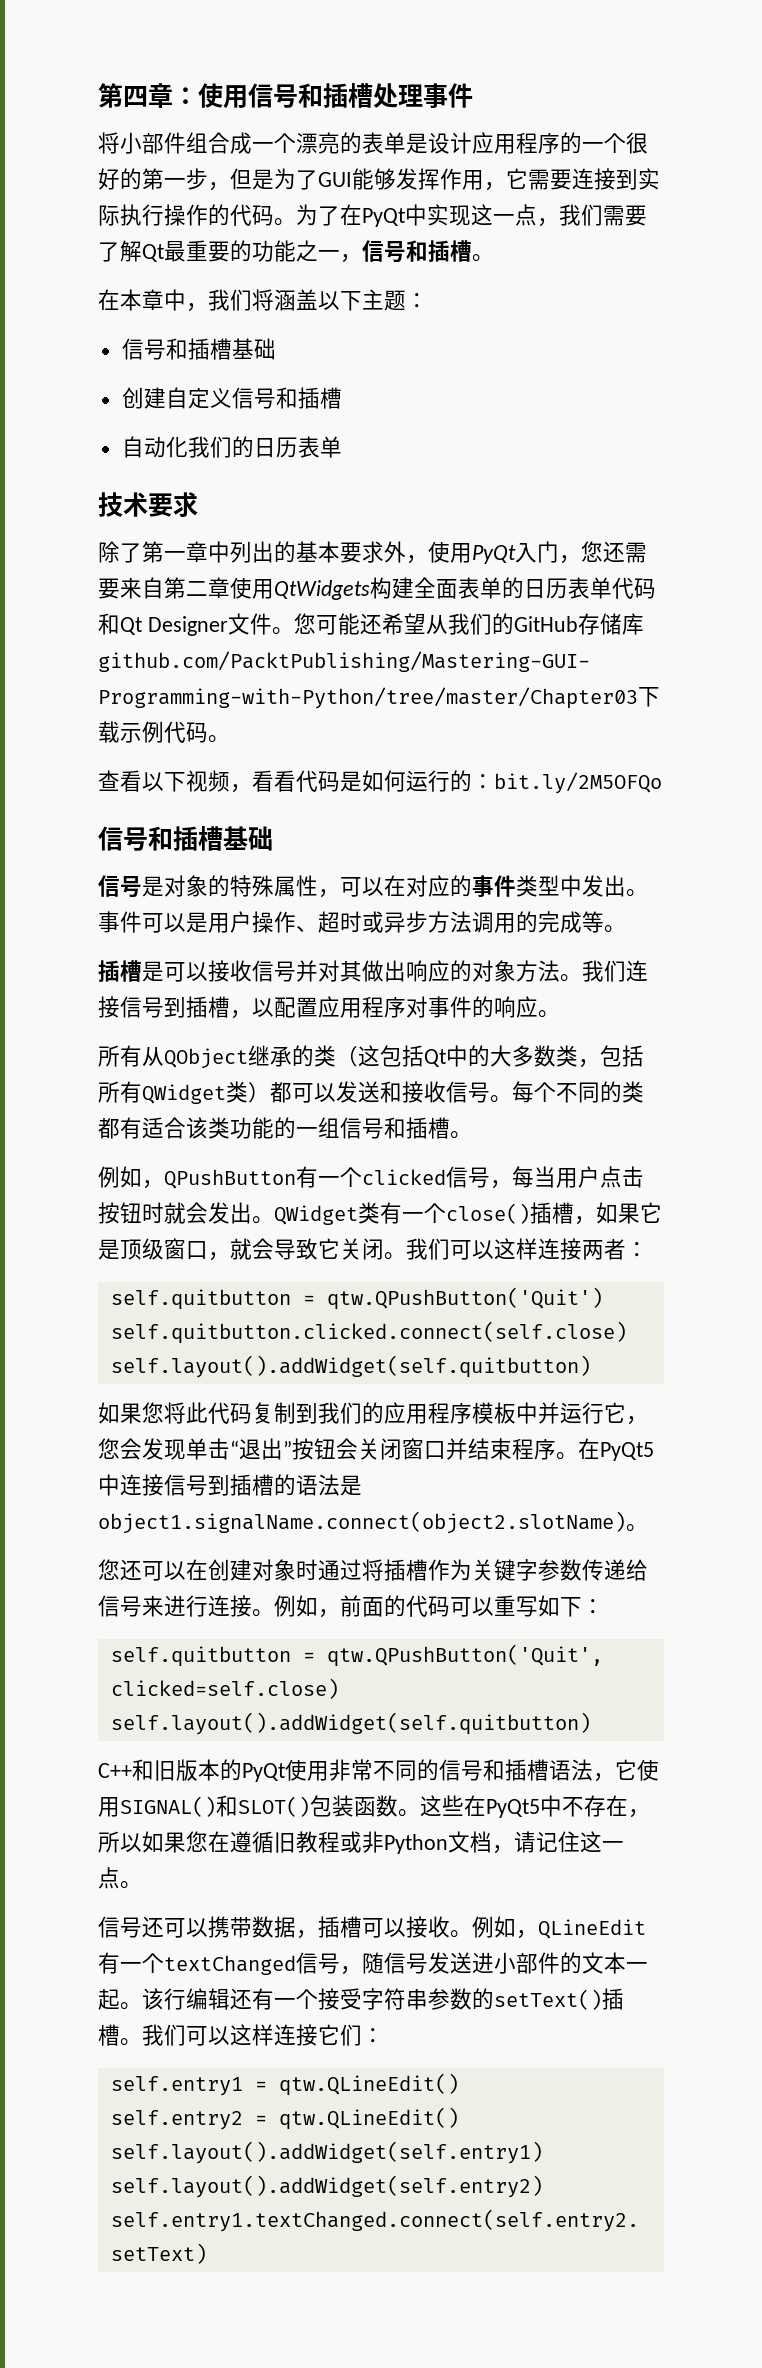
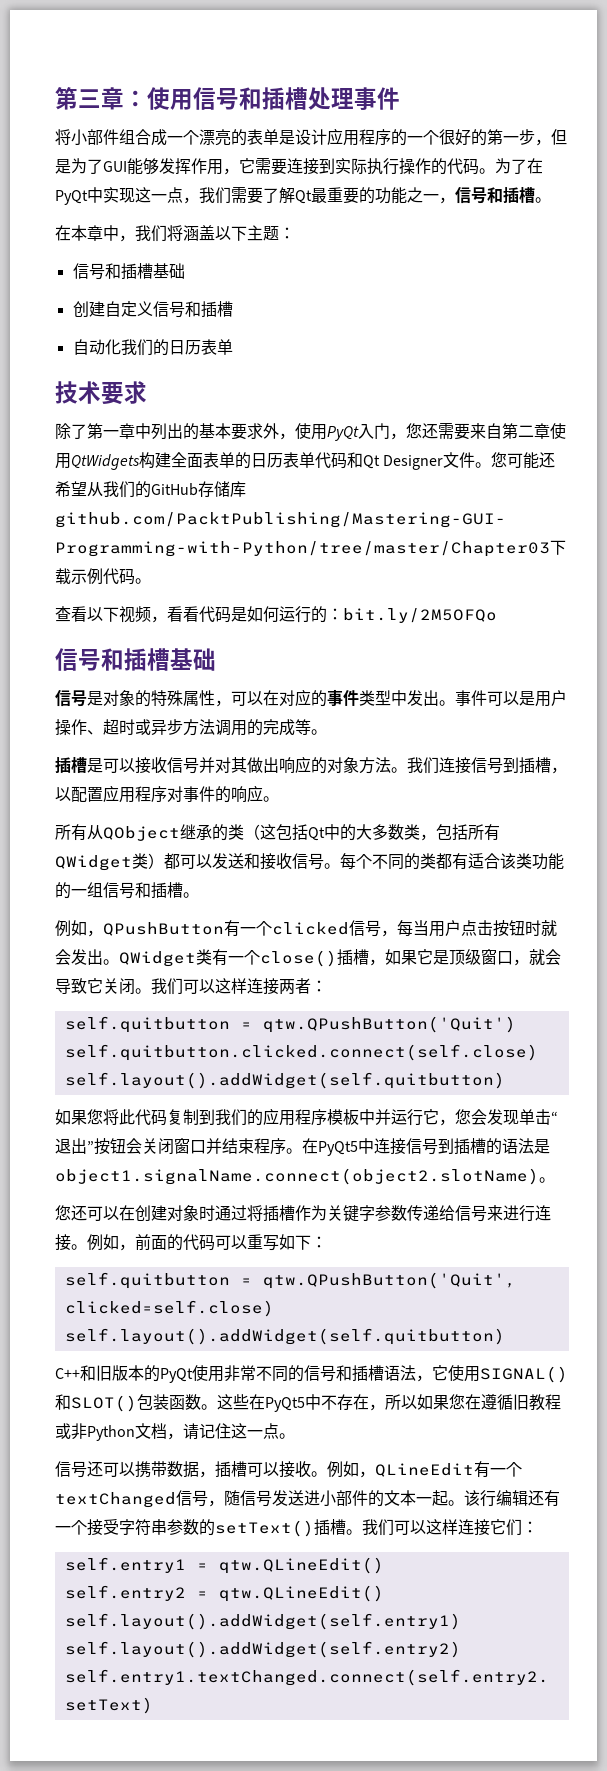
[98,83,148,108] 第四 -> [55,87,101,110] 第三

